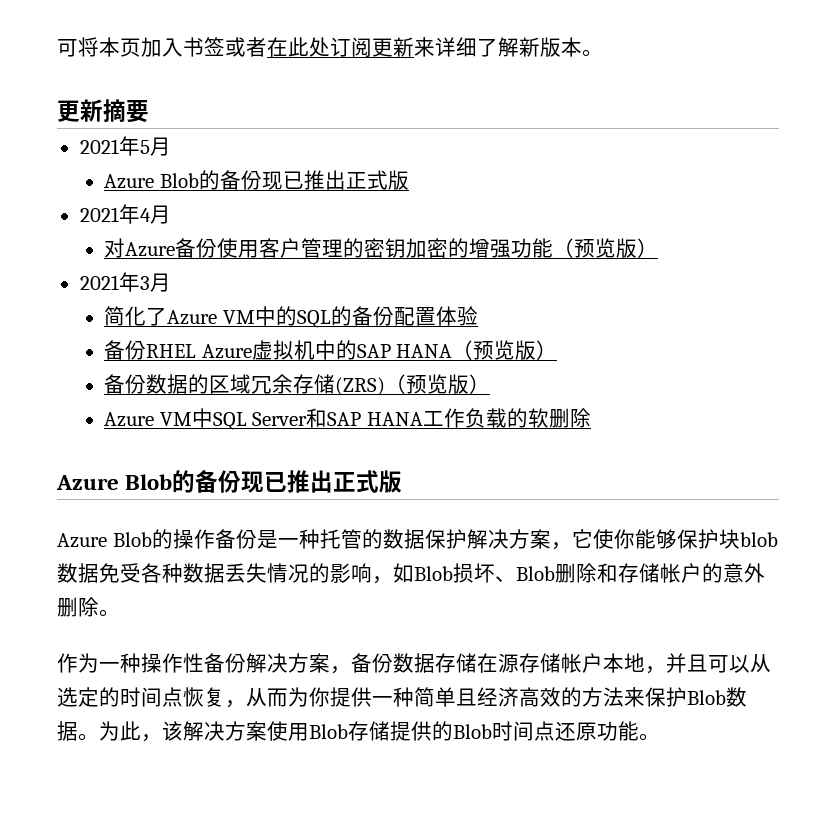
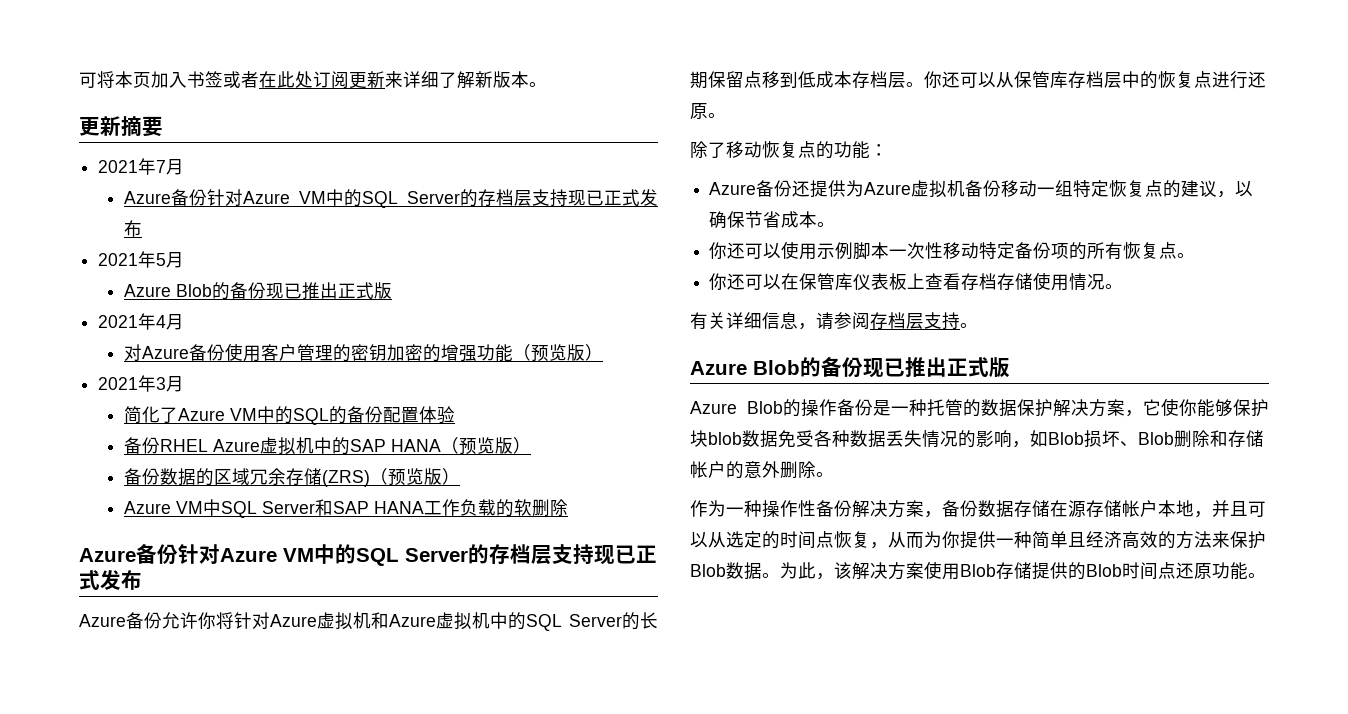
(149, 111) none -> [98,158,185,175] [124,189,658,208] [124,220,143,237] // 2021年7月 // Azure备份针对Azure VM中的SQL Server的存档层支持现已正式发布
(591, 418) none -> [79,544,657,566] [79,570,142,590] [79,612,658,631] [690,71,1266,89] [690,103,726,119] [690,141,888,159] [709,180,1254,198] [709,211,836,229] [709,241,1196,260] [709,272,1124,291] [690,312,978,330] // Azure备份针对Azure VM中的SQL Server的存档层支持现已正式发布 // Azure备份允许你将针对Azure虚拟机和Azure虚拟机中的SQL Server的长期保留点移到低成本存档层。你还可以从保管库存档层中的恢复点进行还原。 // 除了移动恢复点的功能： // Azure备份还提供为Azure虚拟机备份移动一组特定恢复点的建议，以确保节省成本。 // 你还可以使用示例脚本一次性移动特定备份项的所有恢复点。 // 你还可以在保管库仪表板上查看存档存储使用情况。 // 有关详细信息，请参阅存档层支持。

